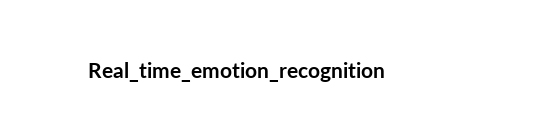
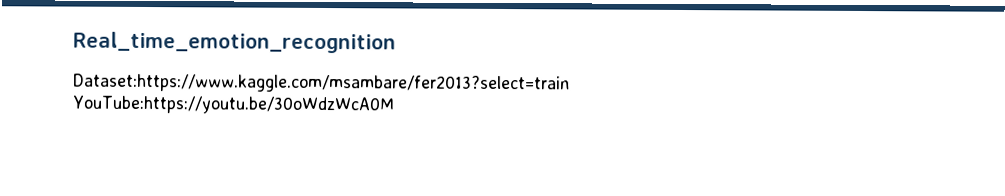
(385, 72) none -> [73,73,570,94] [72,95,395,115] // Dataset:https://www.kaggle.com/msambare/fer2013?select=train // YouTube:https://youtu.be/30oWdzWcA0M

